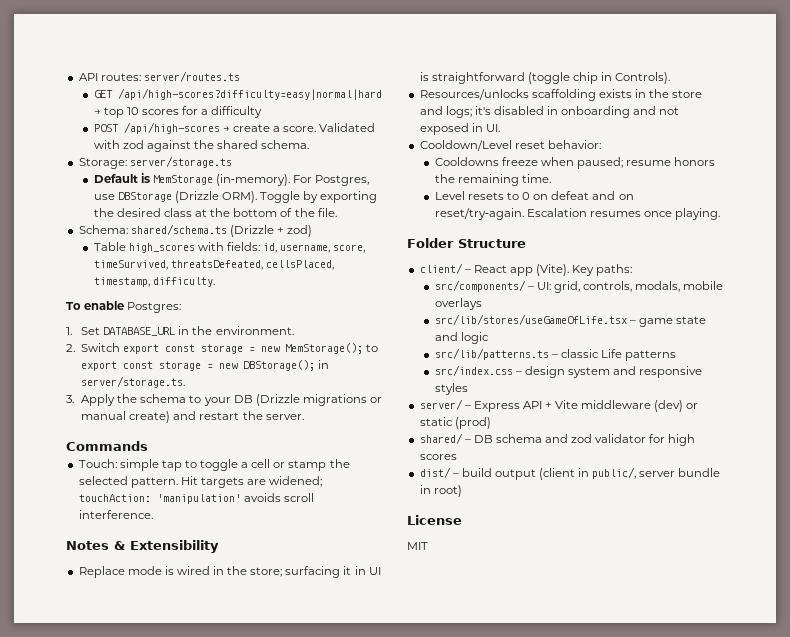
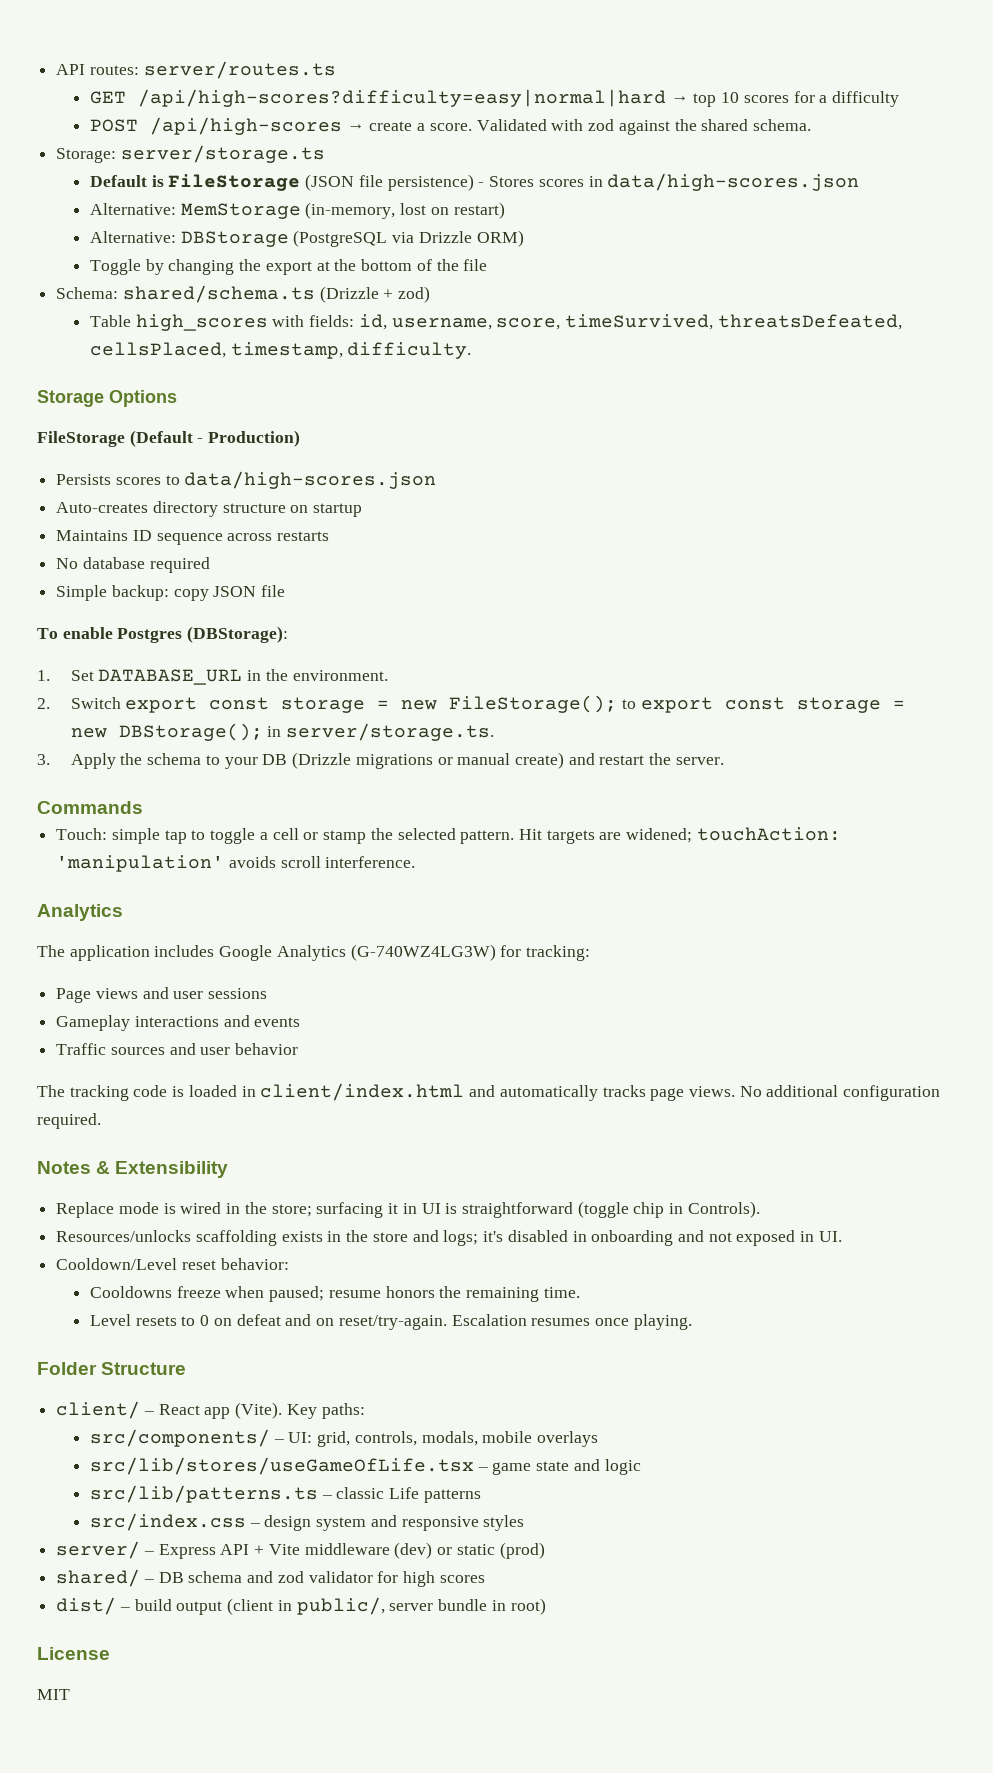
[153,174,370,186] [93,191,378,203] [93,208,193,217] MemStorage (in‑memory). For Postgres, use DBStorage (Drizzle ORM). Toggle by exporting the desired class -> [168,173,860,191] [90,202,505,219] [90,230,524,247] [90,259,312,275] FileStorage (JSON file persistence) - Stores scores in data/high-scores.json // Alternative: MemStorage (in-memory, lost on restart) // Alternative: DBStorage (PostgreSQL via Drizzle ORM) // Toggle by changing the export
[317,208,337,217] file. -> [463,259,488,271] file
(215, 282) none -> [37,390,177,407] [37,430,301,447] [56,471,437,489] [56,501,363,517] [56,530,330,545] [56,557,210,573] [56,585,286,601] // Storage Options // FileStorage (Default - Production) // Persists scores to data/high-scores.json // Auto-creates directory structure on startup // Maintains ID sequence across restarts // No database required // Simple backup: copy JSON file
[127,302,182,313] Postgres: -> [117,626,289,643] Postgres (DBStorage):
[285,343,364,354] MemStorage(); -> [449,695,618,713] FileStorage();
(153, 514) none -> [37,904,123,921] [37,944,591,961] [56,987,268,1003] [56,1015,301,1031] [56,1043,299,1055] [37,1083,941,1101] [37,1113,101,1129] // Analytics // The application includes Google Analytics (G-740WZ4LG3W) for tracking: // Page views and user sessions // Gameplay interactions and events // Traffic sources and user behavior // The tracking code is loaded in client/index.html and automatically tracks page views. No additional configuration required.

